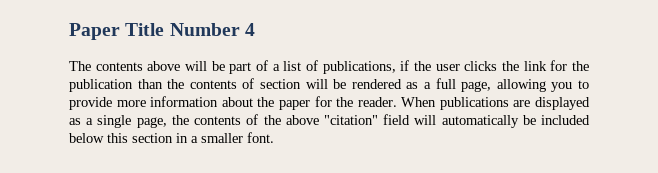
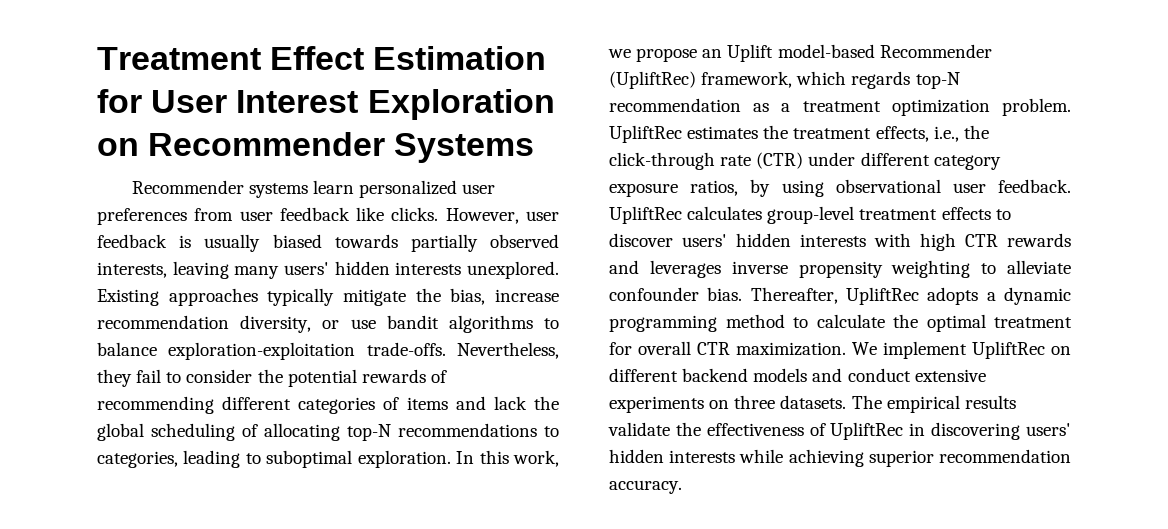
[69,23,255,40] [69,60,590,74] [69,78,590,92] [69,96,590,110] [69,114,590,128] [69,132,274,143] Paper Title Number 4 // The contents above will be part of a list of publications, if the user clicks the link for the publication than the contents of section will be rendered as a full page, allowing you to provide more information about the paper for the reader. When publications are displayed as a single page, the contents of the above "citation" field will automatically be included below this section in a smaller font. -> [97,46,547,70] [97,89,555,120] [97,132,535,163] [131,180,496,198] [97,207,559,225] [97,234,559,252] [97,261,560,279] [97,288,560,306] [97,315,560,333] [97,342,559,360] [97,369,447,387] [97,396,560,414] [97,423,559,441] [97,450,559,468] [608,44,992,62] [609,71,960,89] [609,98,1071,116] [609,125,989,143] [609,152,1001,170] [609,179,1071,197] [609,206,1011,224] [609,233,1071,251] [609,260,1071,278] [609,287,1071,305] [609,314,1072,332] [609,341,1071,359] [609,368,986,382] [609,395,1016,413] [608,422,1071,440] [609,449,1071,467] [609,480,682,494] Treatment Effect Estimation for User Interest Exploration on Recommender Systems // Recommender systems learn personalized user preferences from user feedback like clicks. However, user feedback is usually biased towards partially observed interests, leaving many users' hidden interests unexplored. Existing approaches typically mitigate the bias, increase recommendation diversity, or use bandit algorithms to balance exploration-exploitation trade-offs. Nevertheless, they fail to consider the potential rewards of recommending different categories of items and lack the global scheduling of allocating top-N recommendations to categories, leading to suboptimal exploration. In this work, we propose an Uplift model-based Recommender (UpliftRec) framework, which regards top-N recommendation as a treatment optimization problem. UpliftRec estimates the treatment effects, i.e., the click-through rate (CTR) under different category exposure ratios, by using observational user feedback. UpliftRec calculates group-level treatment effects to discover users' hidden interests with high CTR rewards and leverages inverse propensity weighting to alleviate confounder bias. Thereafter, UpliftRec adopts a dynamic programming method to calculate the optimal treatment for overall CTR maximization. We implement UpliftRec on different backend models and conduct extensive experiments on three datasets. The empirical results validate the effectiveness of UpliftRec in discovering users' hidden interests while achieving superior recommendation accuracy.

